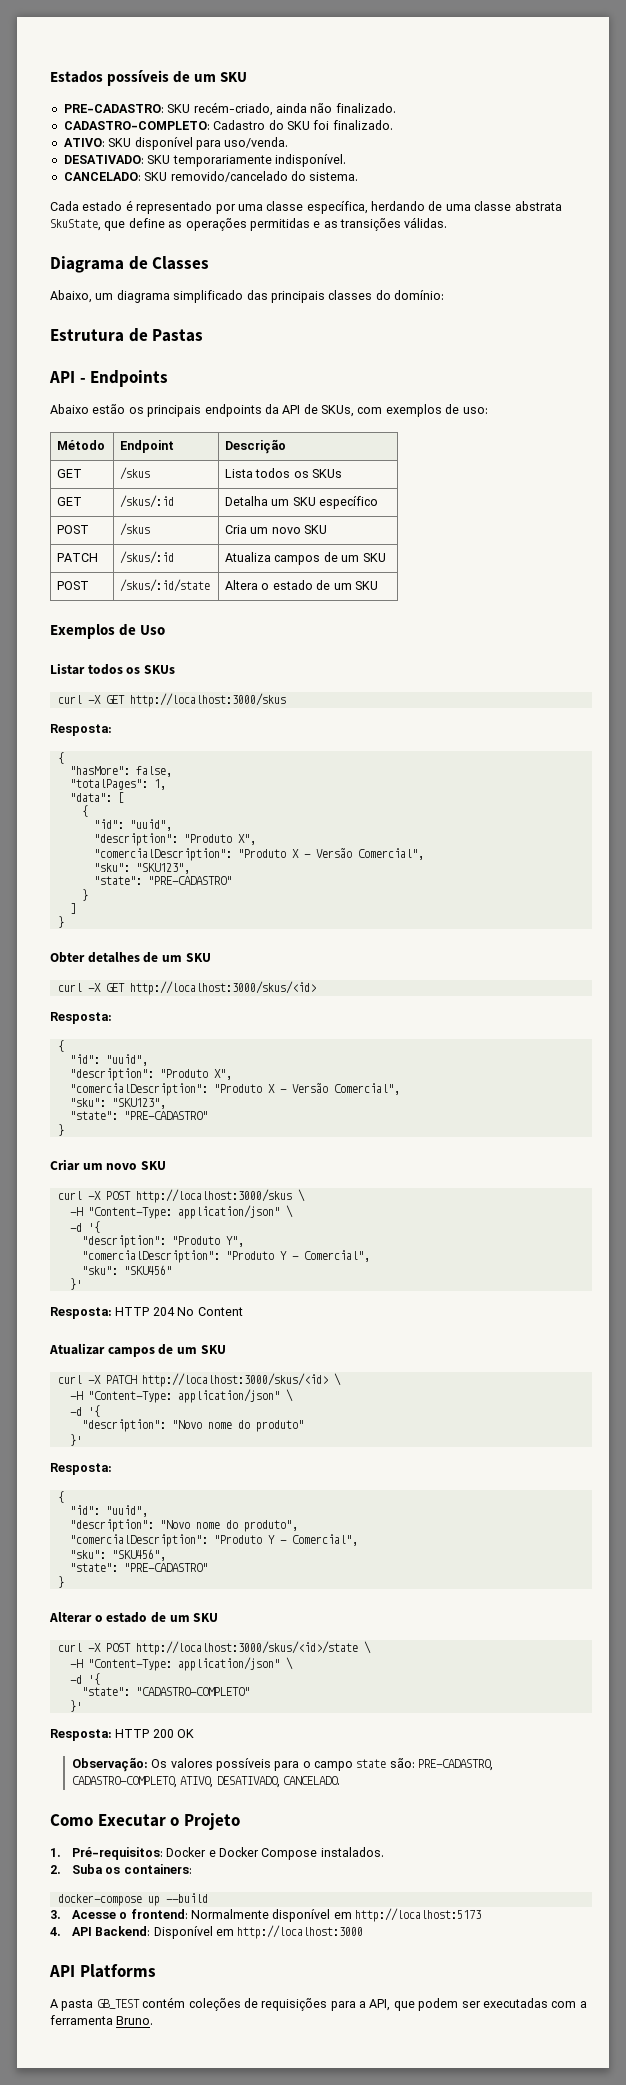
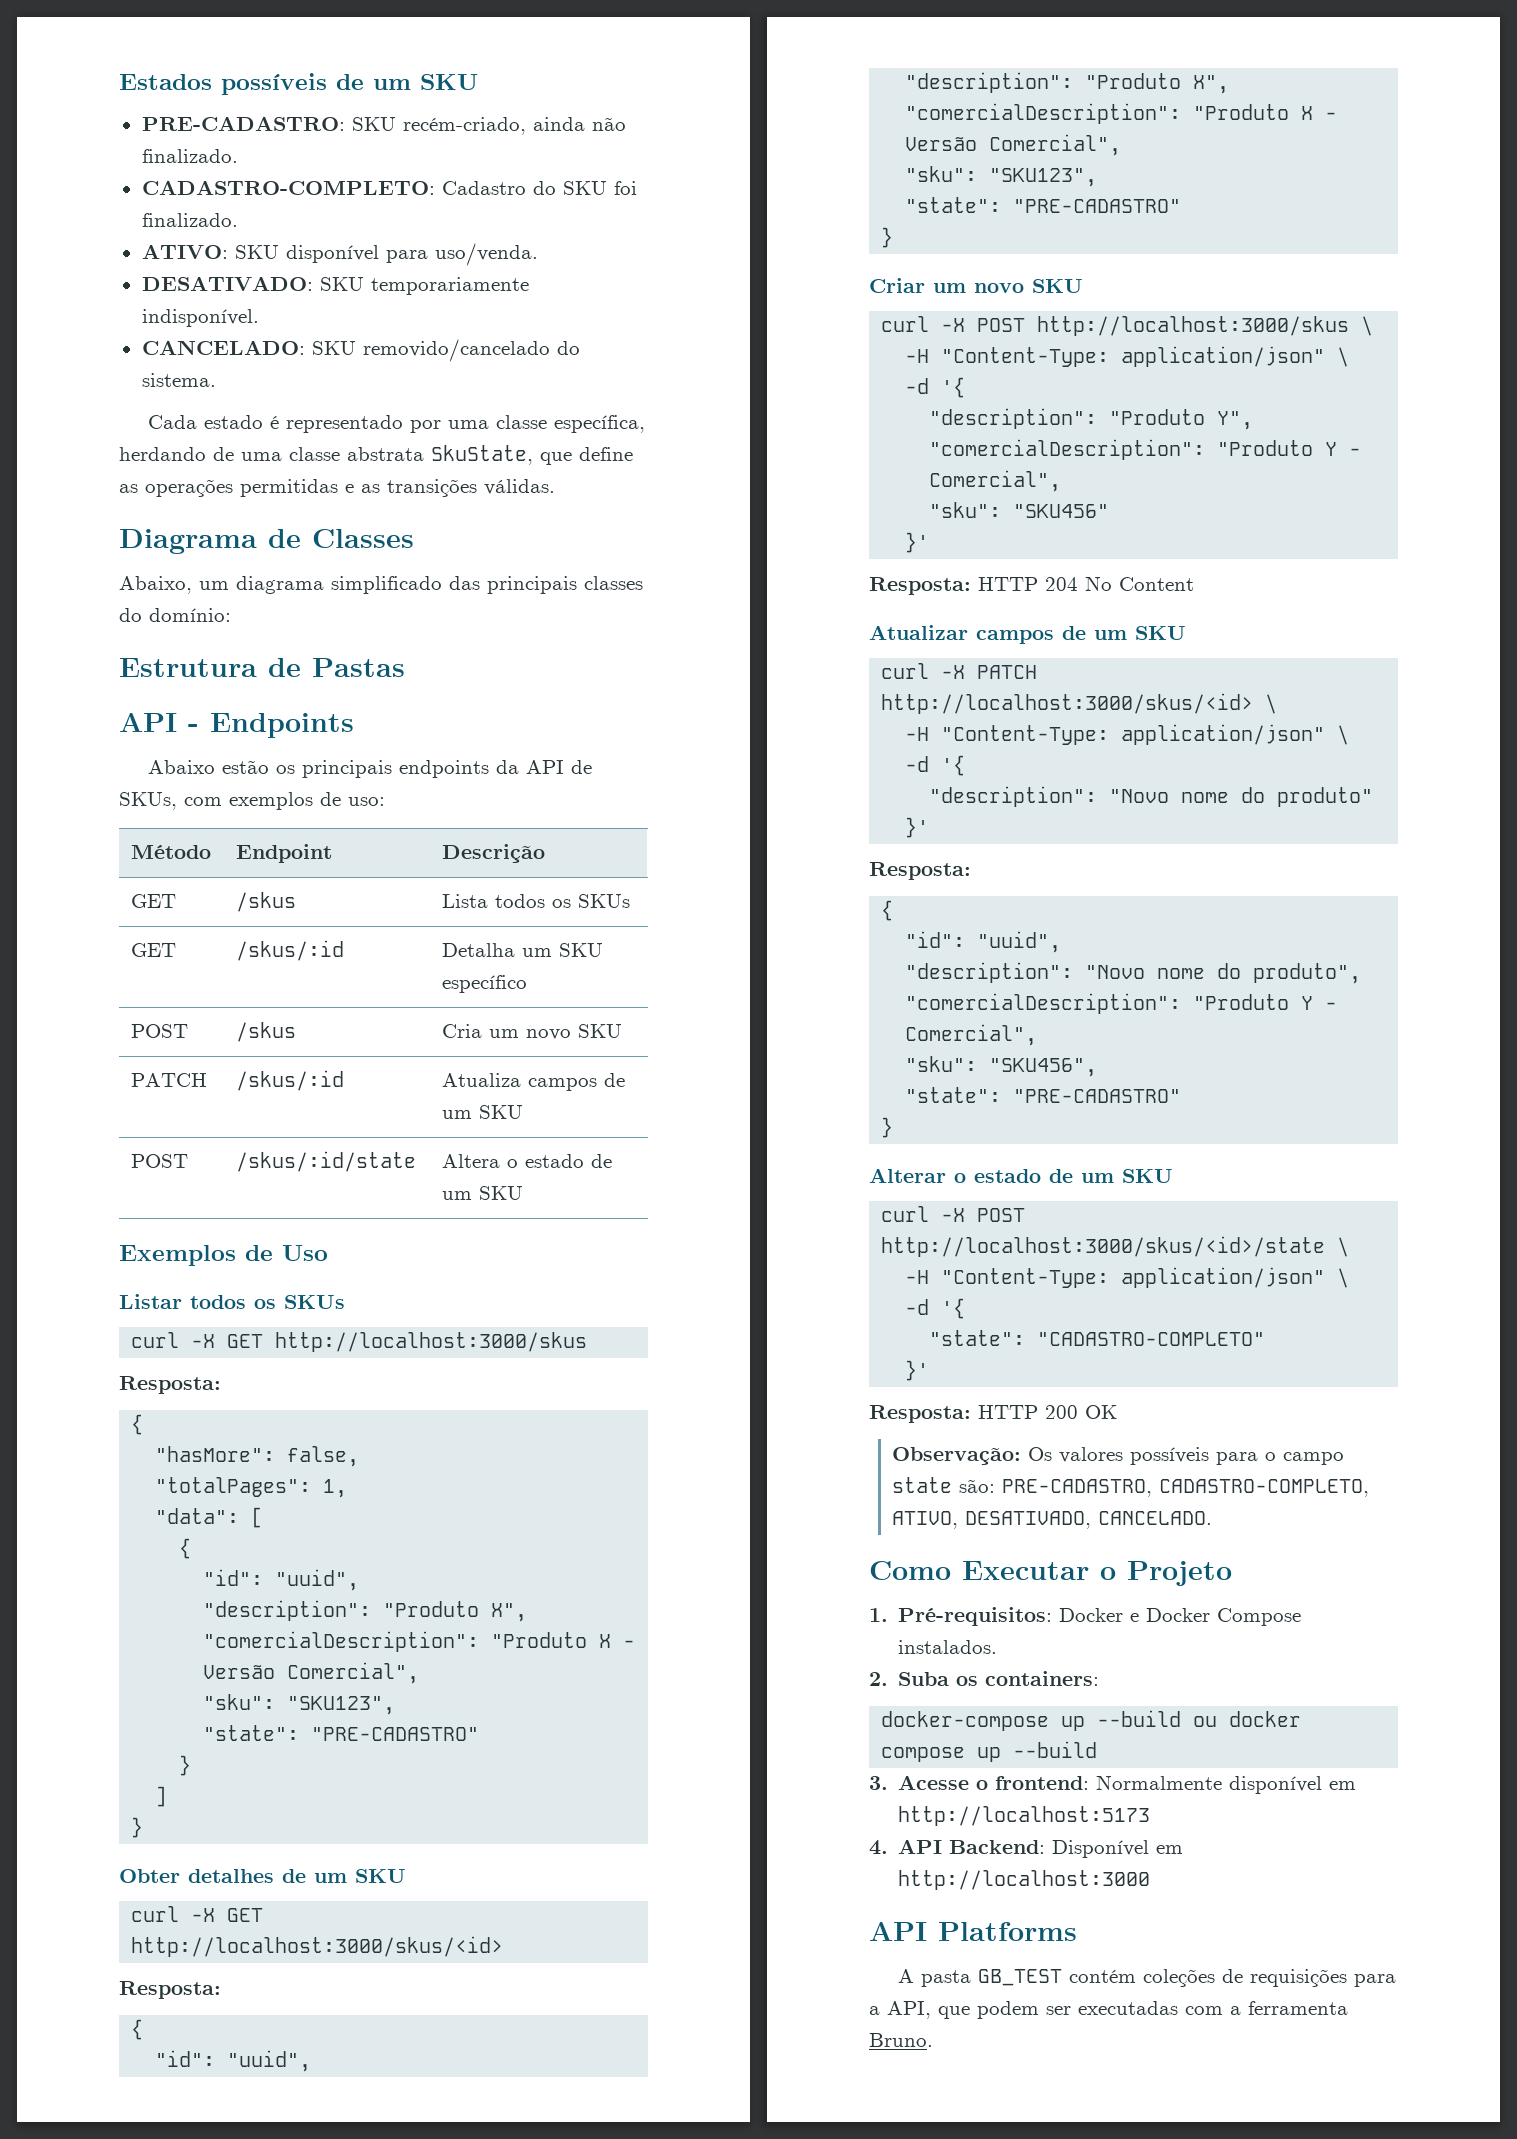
(208, 1898) none -> [1193,1711,1302,1727] [881,1741,1098,1762] ou docker compose up --build

